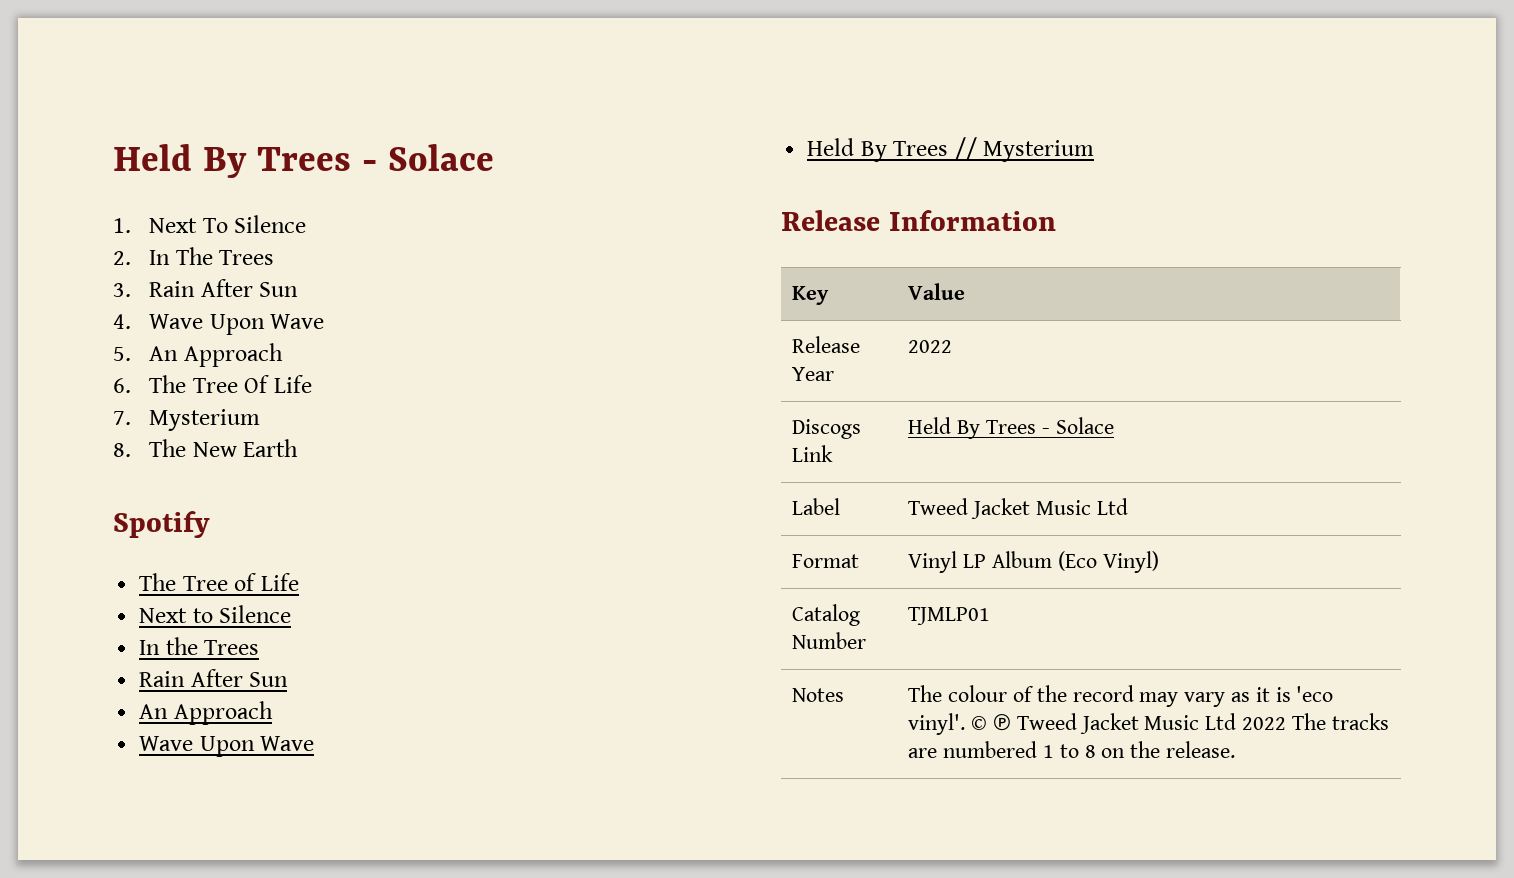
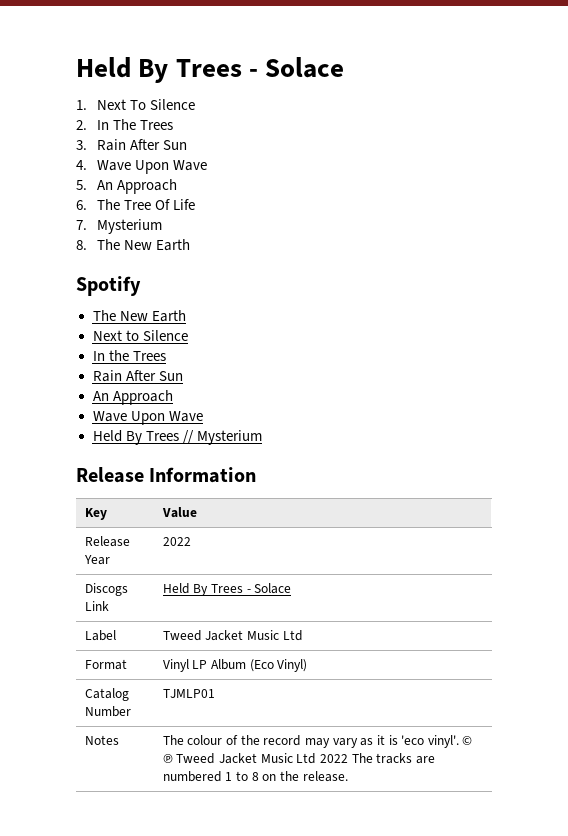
[182,573,299,591] Tree of Life -> [119,310,186,322] New Earth

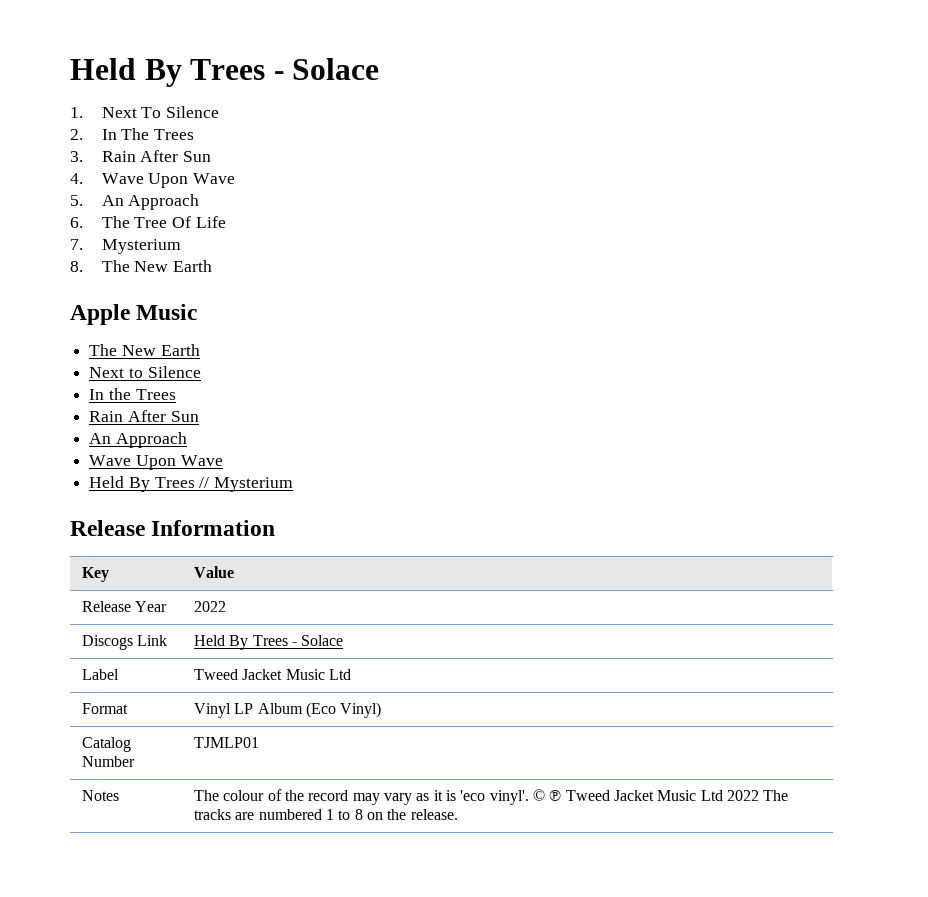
[76,276,141,296] Spotify -> [70,304,198,325] Apple Music

